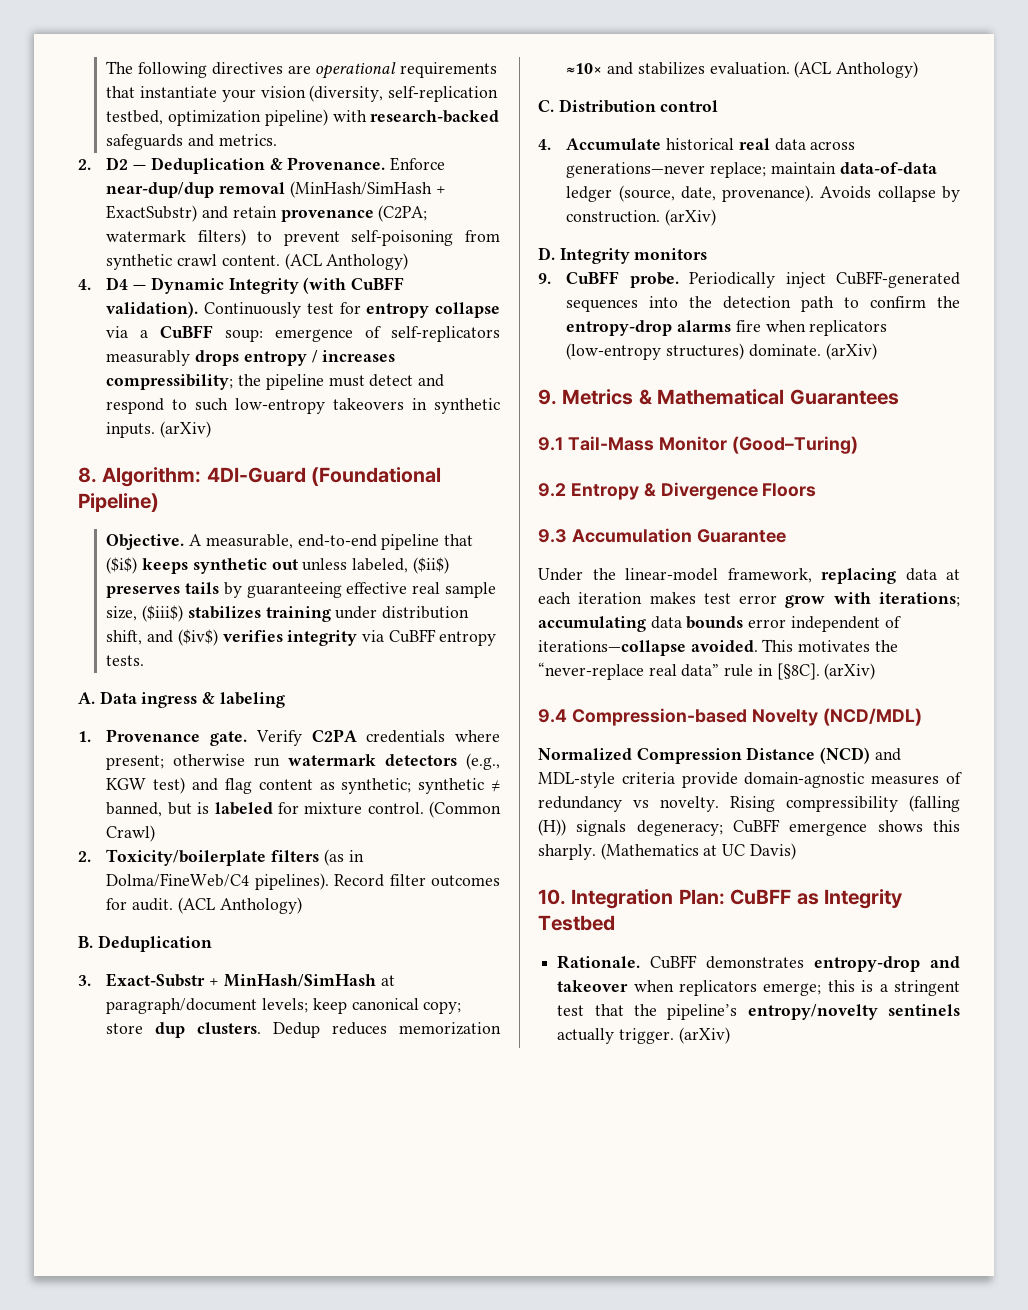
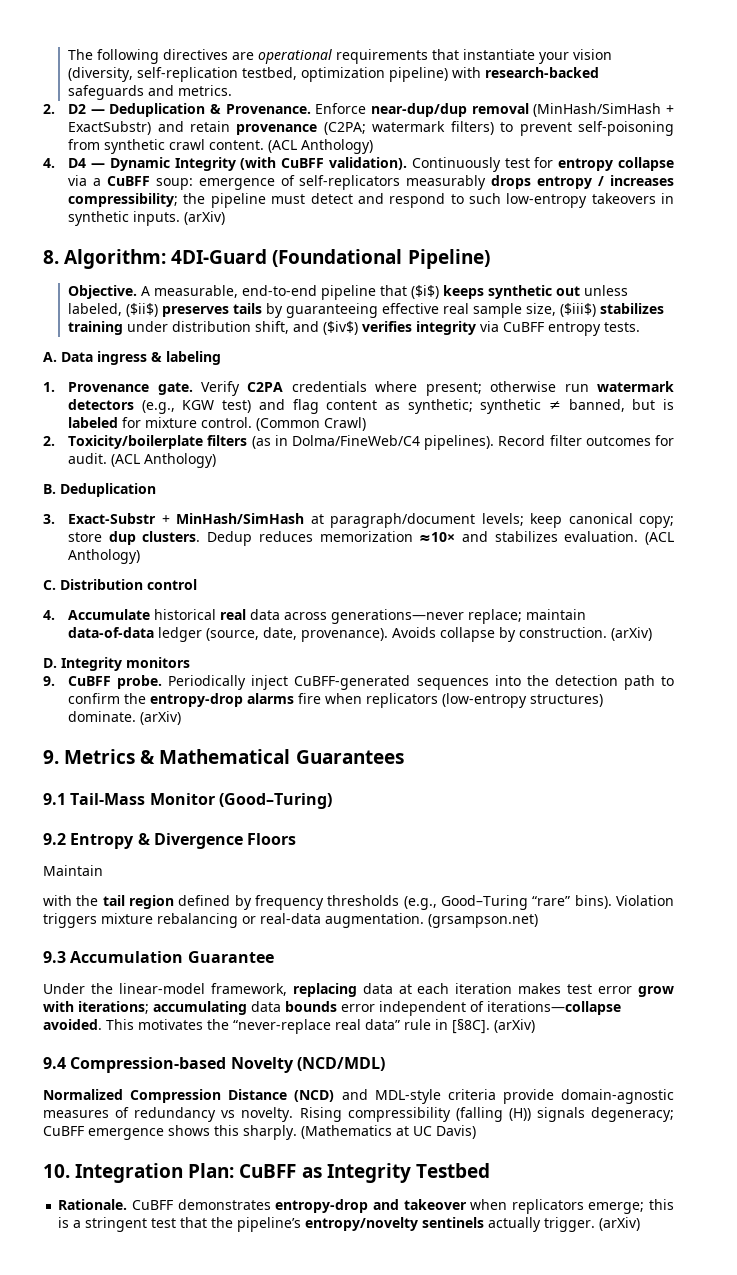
(817, 490) none -> [43,865,103,876] [43,895,674,910] [43,913,538,928] // Maintain // with the tail region defined by frequency thresholds (e.g., Good–Turing “rare” bins). Violation triggers mixture rebalancing or real‑data augmentation. (grsampson.net)

